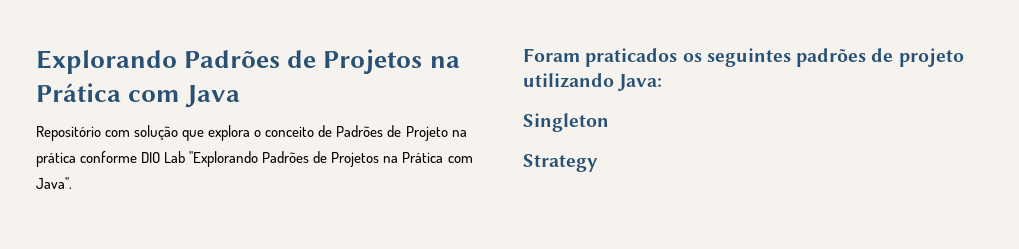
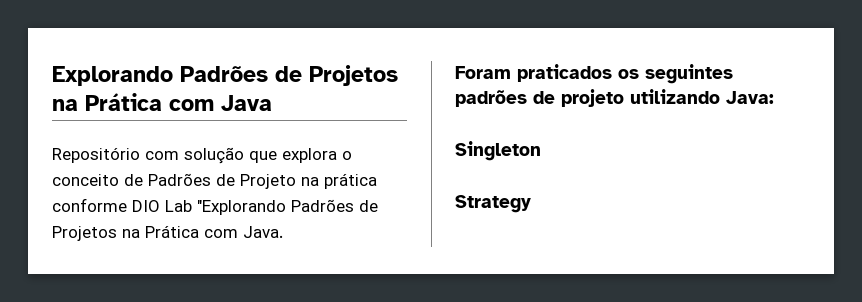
[36,177,72,189] Java". -> [243,226,283,238] Java.

